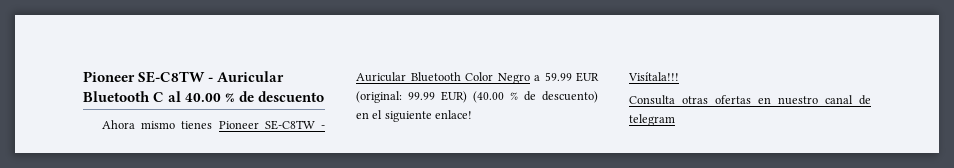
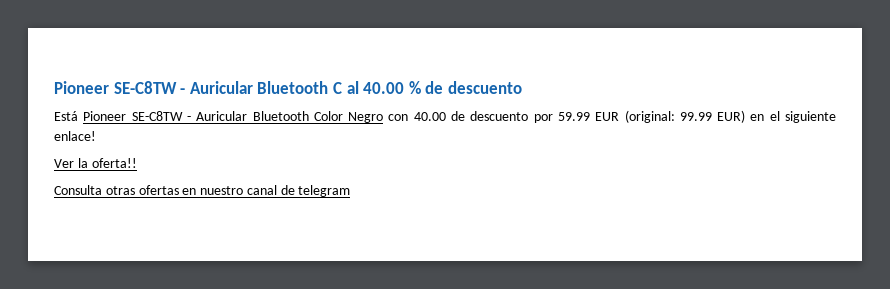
[101,120,213,129] Ahora mismo tienes -> [54,111,78,121] Está
[534,75,540,81] a -> [388,111,553,123] con 40.00 de descuento por
[473,91,598,103] (40.00 % de descuento) -> (746, 116) none
[628,72,679,81] Visítala!!! -> [54,158,137,168] Ver la oferta!!

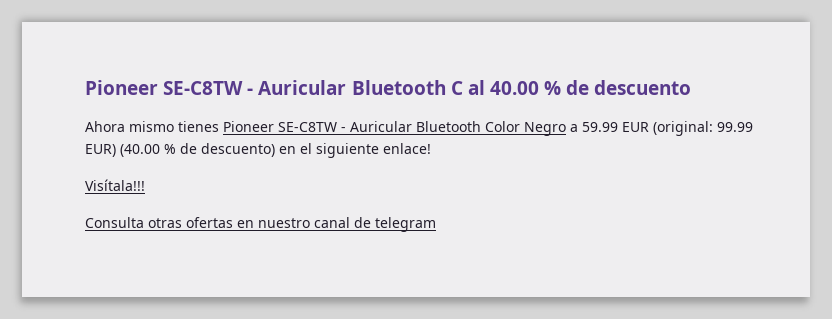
[54,111,78,121] Está -> [85,121,219,132] Ahora mismo tienes
[388,111,553,123] con 40.00 de descuento por -> [570,124,578,132] a
(746, 116) none -> [120,143,275,157] (40.00 % de descuento)
[54,158,137,168] Ver la oferta!! -> [85,179,145,191] Visítala!!!

